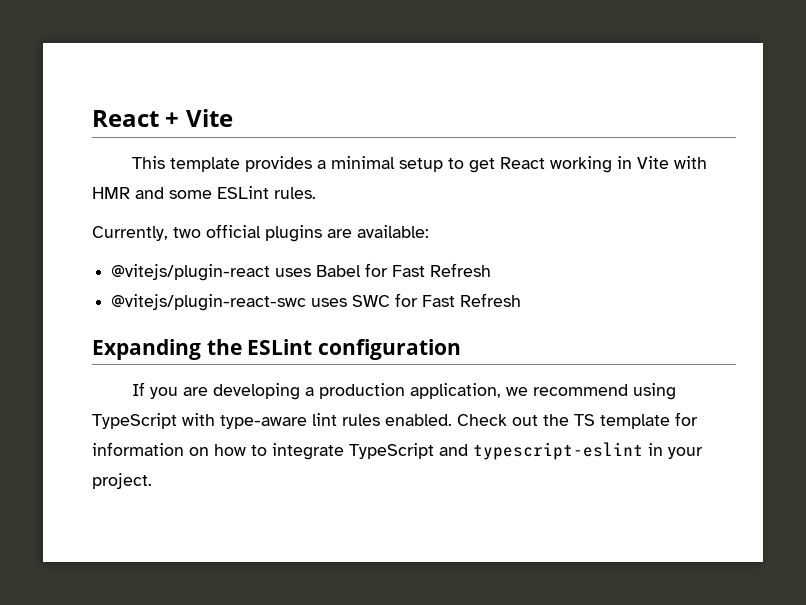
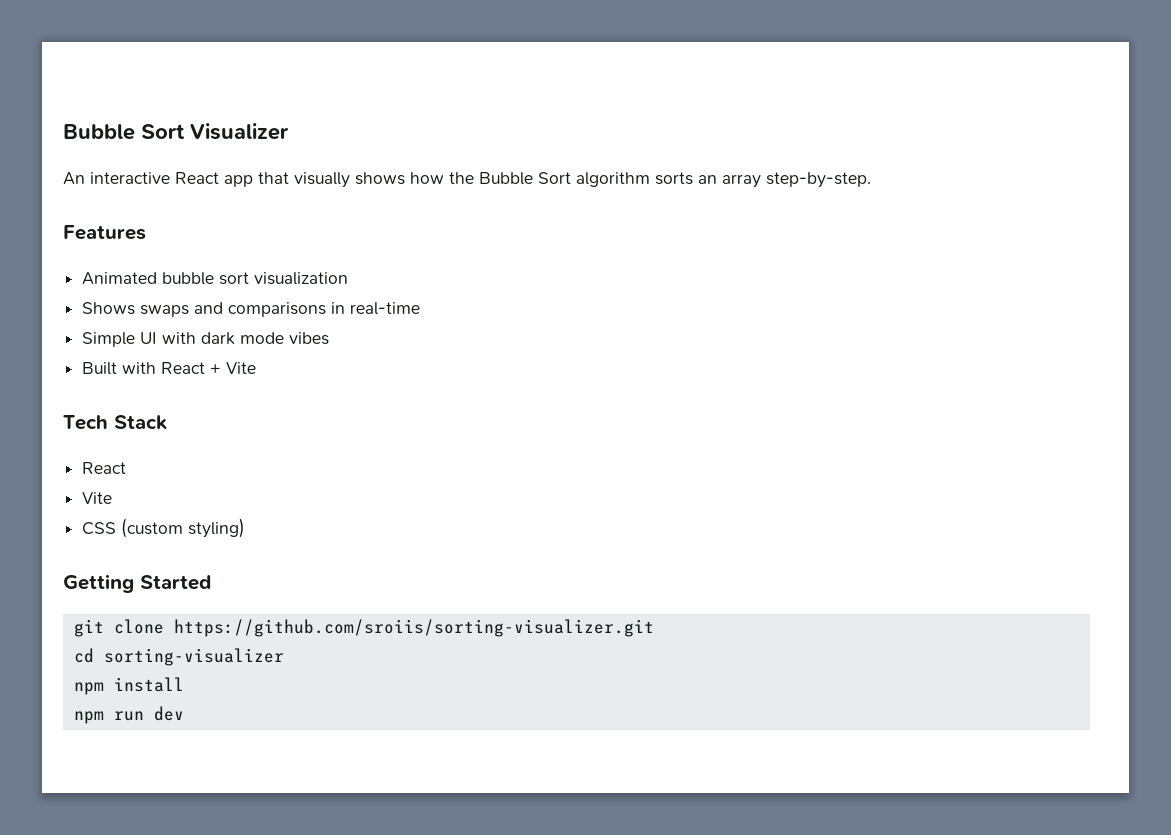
[92,109,233,127] [131,156,707,173] [92,186,316,199] [92,224,429,242] [111,263,492,281] [111,293,522,311] [92,339,462,360] [131,382,676,400] [92,412,698,429] [92,442,703,460] [92,473,152,489] React + Vite // This template provides a minimal setup to get React working in Vite with HMR and some ESLint rules. // Currently, two official plugins are available: // @vitejs/plugin-react uses Babel for Fast Refresh // @vitejs/plugin-react-swc uses SWC for Fast Refresh // Expanding the ESLint configuration // If you are developing a production application, we recommend using TypeScript with type-aware lint rules enabled. Check out the TS template for information on how to integrate TypeScript and typescript-eslint in your project. -> [63,123,289,140] [63,172,871,188] [63,225,146,240] [82,272,349,285] [82,302,421,317] [82,332,330,347] [82,362,257,375] [63,415,167,430] [82,462,127,474] [82,492,113,504] [82,518,246,538] [63,574,211,593] [73,619,654,637] [73,648,284,666] [73,677,184,695] [73,706,184,724] Bubble Sort Visualizer // An interactive React app that visually shows how the Bubble Sort algorithm sorts an array step-by-step. // Features // Animated bubble sort visualization // Shows swaps and comparisons in real-time // Simple UI with dark mode vibes // Built with React + Vite // Tech Stack // React // Vite // CSS (custom styling) // Getting Started // git clone https://github.com/sroiis/sorting-visualizer.git // cd sorting-visualizer // npm install // npm run dev

